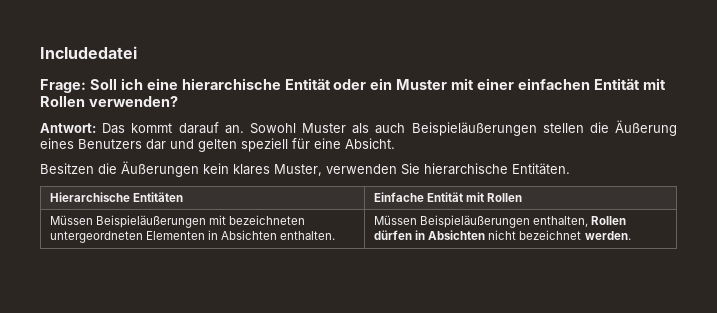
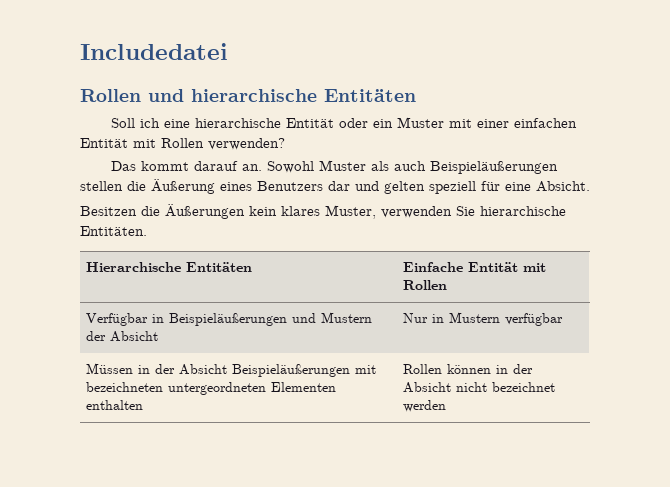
[40,79,86,93] Frage: -> [80,89,416,102] Rollen und hierarchische Entitäten //
[40,123,96,133] Antwort: -> (285, 144) none
[50,215,94,225] Müssen -> [86,312,373,326] [86,331,159,342] [403,312,564,326] [86,363,228,375] Verfügbar in Beispieläußerungen und Mustern der Absicht | Nur in Mustern verfügbar // Müssen in der Absicht
[208,230,336,240] [374,215,627,228] [374,230,486,240] in Absichten enthalten. | Müssen Beispieläußerungen enthalten, Rollen dürfen in Absichten -> [86,400,144,410] [403,364,534,374] [403,382,452,393] enthalten | Rollen können in der Absicht
[584,231,631,240] werden. -> [403,400,447,412] werden

